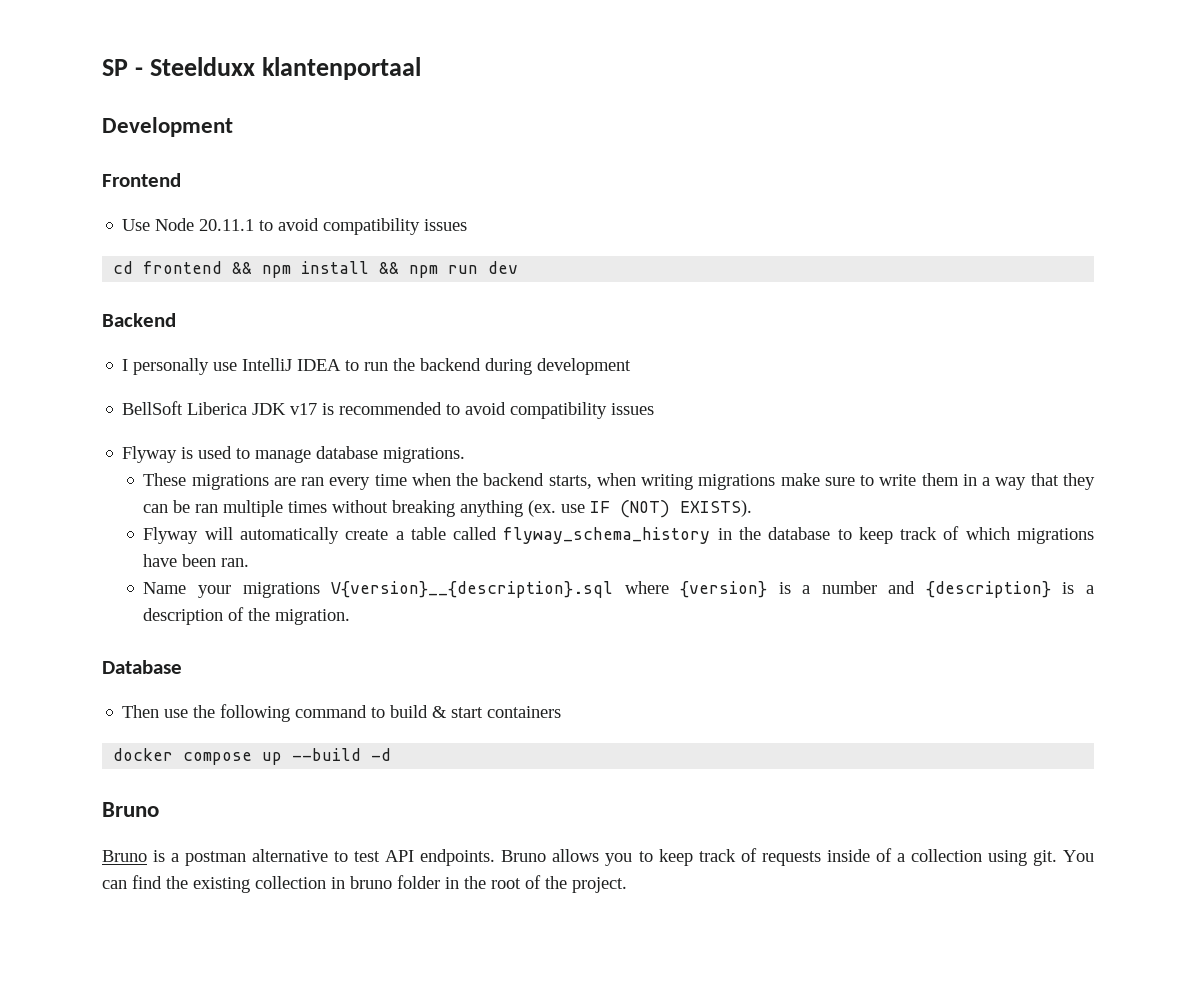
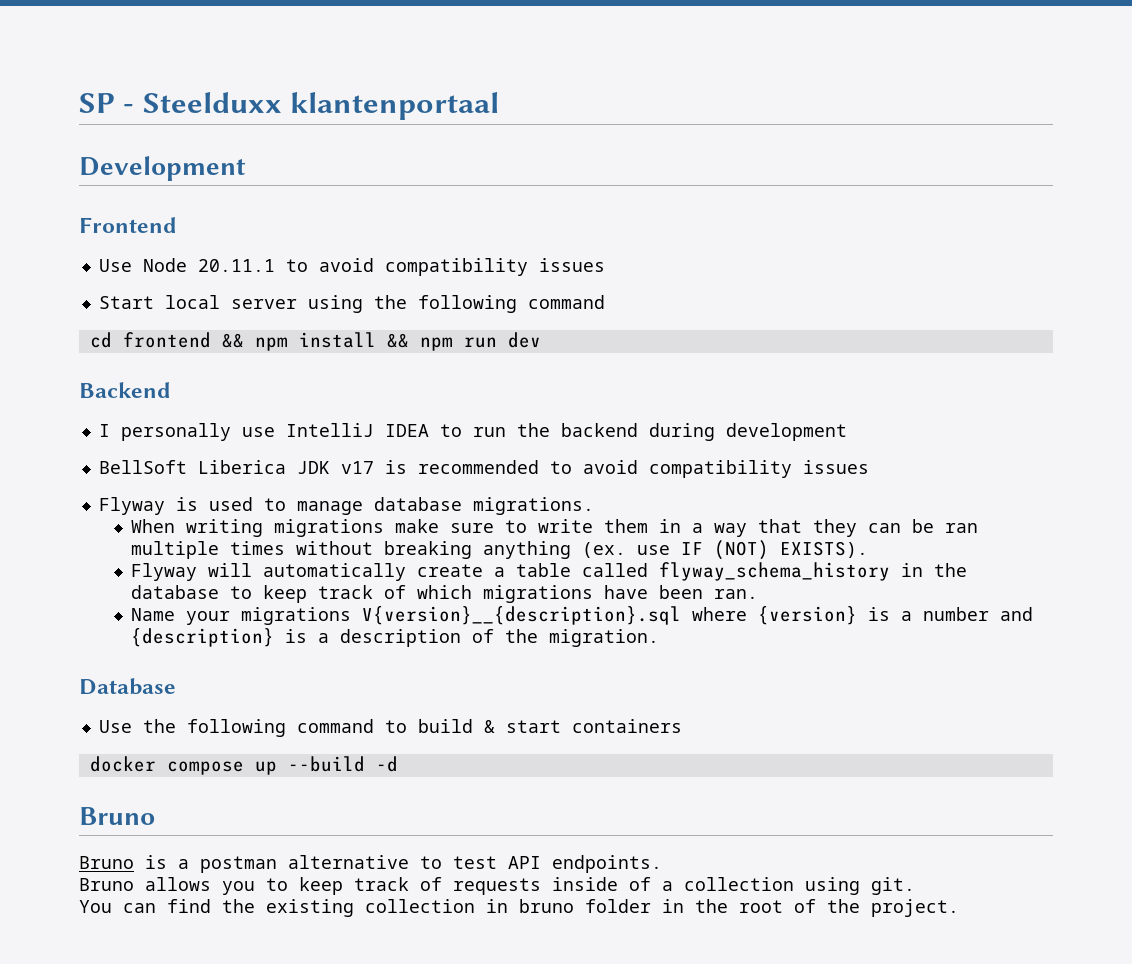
(468, 225) none -> [98,295,605,313] // Start local server using the following command
[143,473,636,490] These migrations are ran every time when the backend starts, when -> [131,519,176,533] When
[122,705,189,718] Then use -> [98,720,132,733] Use
(496, 857) none -> (662, 864) //
(1057, 858) none -> (915, 886) //

